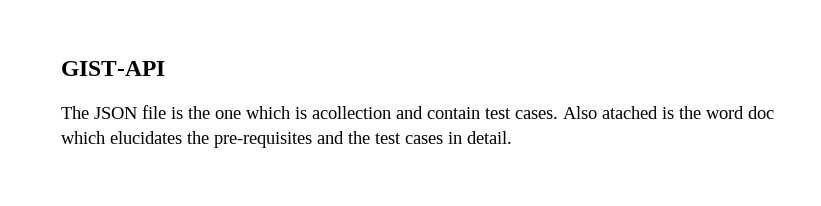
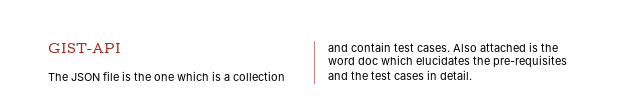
[312,106,391,119] acollection -> [224,71,285,81] a collection
[602,106,658,119] atached -> [480,43,526,52] attached

